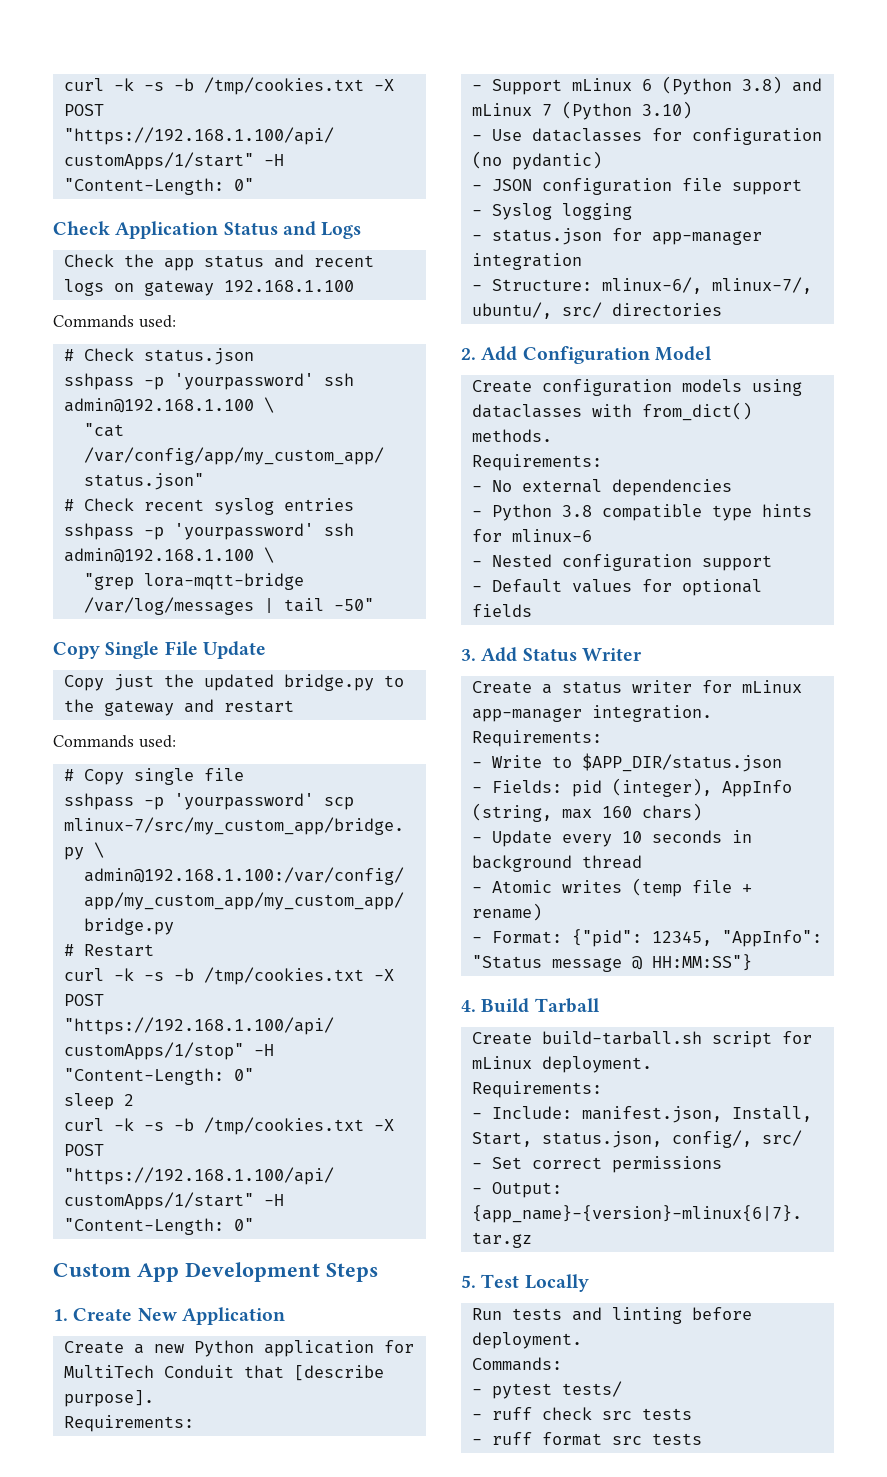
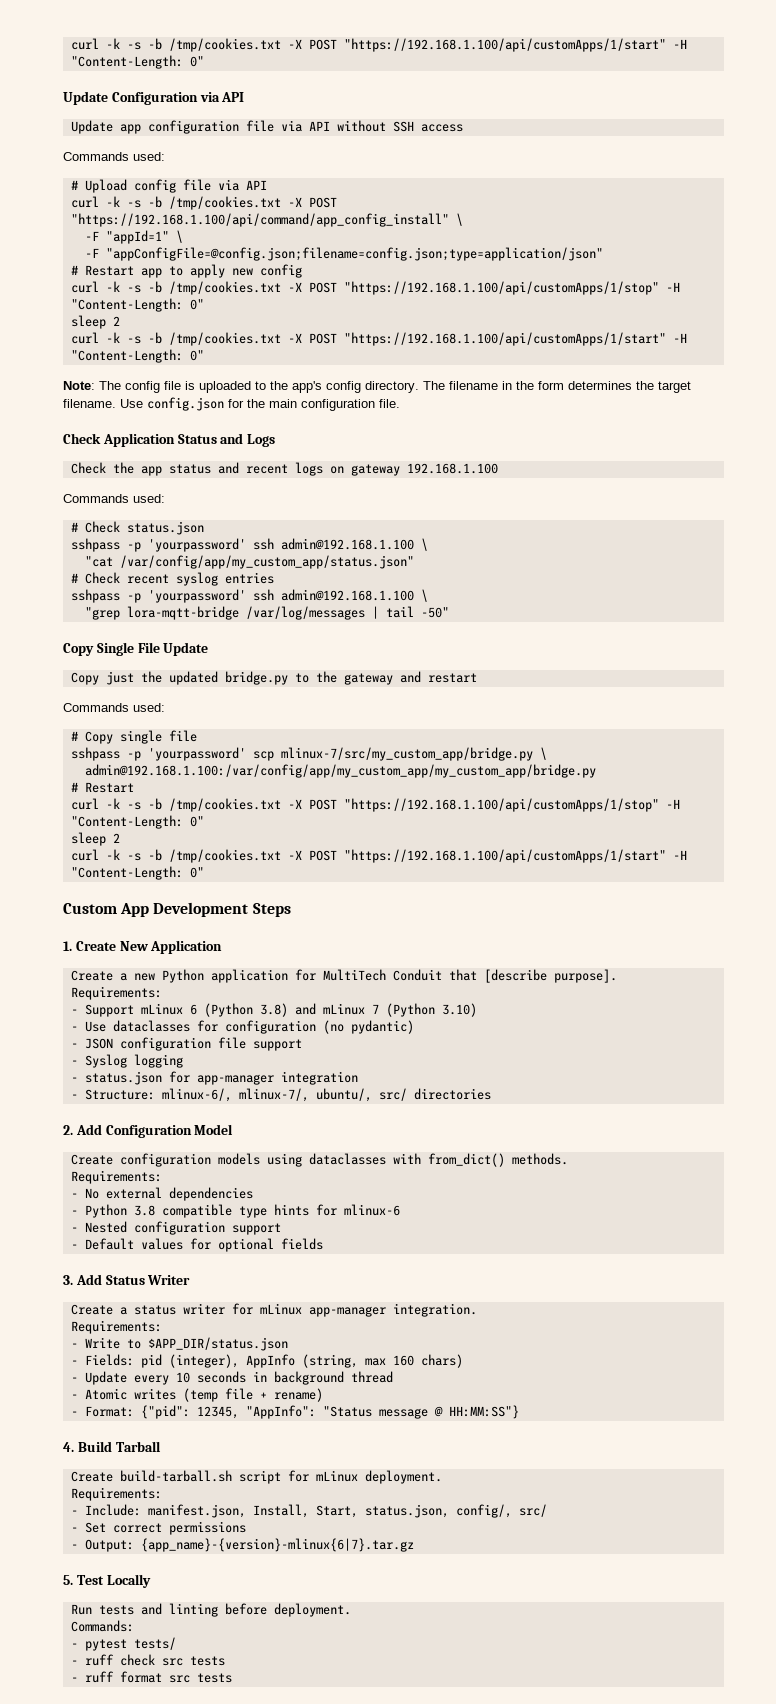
(254, 184) none -> [63,91,245,105] [70,120,463,134] [63,152,165,161] [70,179,267,193] [70,196,337,210] [70,213,463,227] [84,230,183,244] [84,247,603,261] [70,264,302,278] [70,281,680,295] [70,298,204,312] [70,315,120,329] [70,332,687,346] [70,349,204,363] [63,381,691,393] [63,397,400,411] // Update Configuration via API // Update app configuration file via API without SSH access // Commands used: // # Upload config file via API // curl -k -s -b /tmp/cookies.txt -X POST "https://192.168.1.100/api/command/app_config_install" \ // -F "appId=1" \ // -F "appConfigFile=@config.json;filename=config.json;type=application/json" // # Restart app to apply new config // curl -k -s -b /tmp/cookies.txt -X POST "https://192.168.1.100/api/customApps/1/stop" -H "Content-Length: 0" // sleep 2 // curl -k -s -b /tmp/cookies.txt -X POST "https://192.168.1.100/api/customApps/1/start" -H "Content-Length: 0" // Note: The config file is uploaded to the app's config directory. The filename in the form determines the target filename. Use config.json for the main configuration file.

